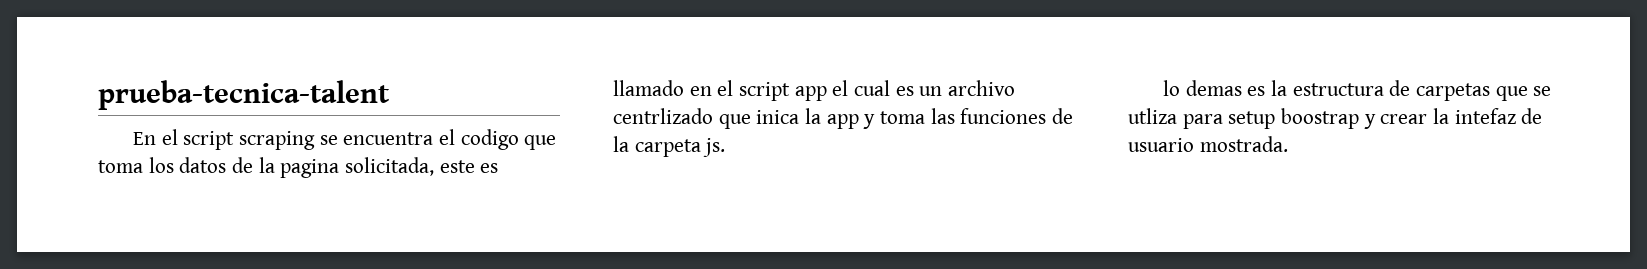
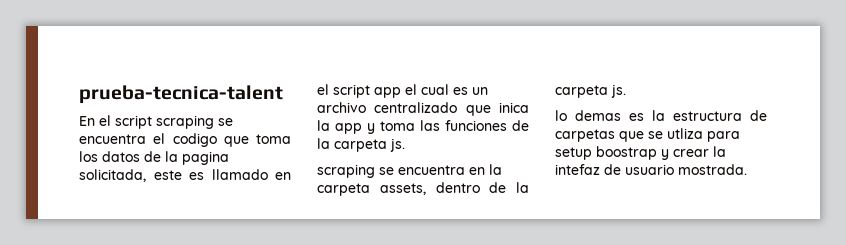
[613,108,713,124] centrlizado -> [374,102,458,113] centralizado
(726, 147) none -> [317,164,502,178] [317,182,529,196] [555,84,626,98] // scraping se encuentra en la carpeta assets, dentro de la carpeta js.

